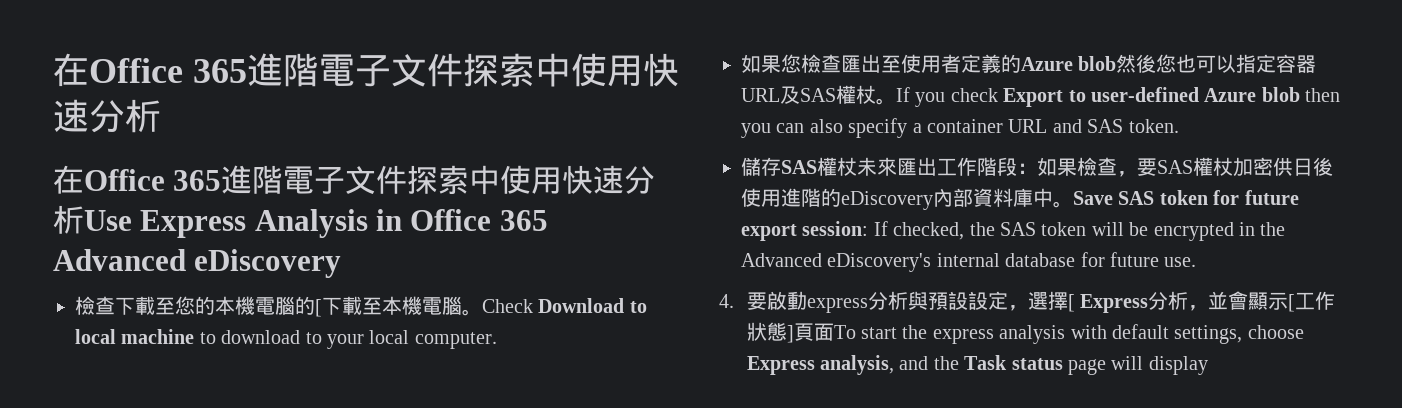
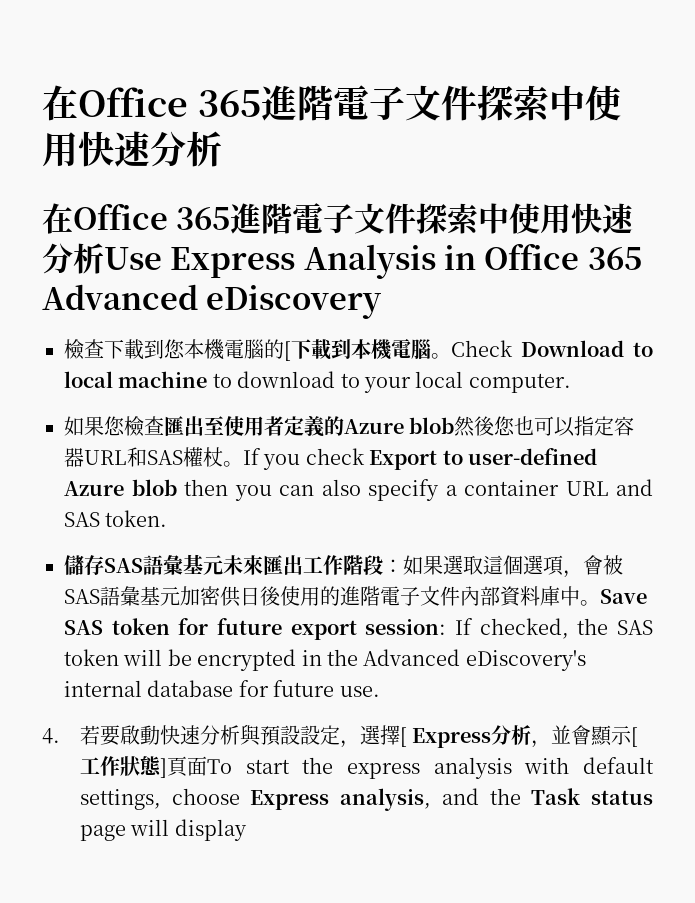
[155,296,215,315] 至您的 -> [144,339,185,359] 到您
[362,297,382,315] 至 -> [331,339,351,359] 到
[780,86,800,104] 及 -> [127,447,147,467] 和
[817,157,857,176] 權杖 -> [143,554,223,575] 語彙基元
[1077,157,1333,177] [741,188,933,210] 檢查，要SAS權杖加密供日後使用進階的eDiscovery -> [443,555,623,578] [64,586,460,607] 選取這個選項，會被SAS語彙基元加密供日後使用的進階電子文件
[746,291,868,313] 要啟動express -> [79,725,200,746] 若要啟動快速

